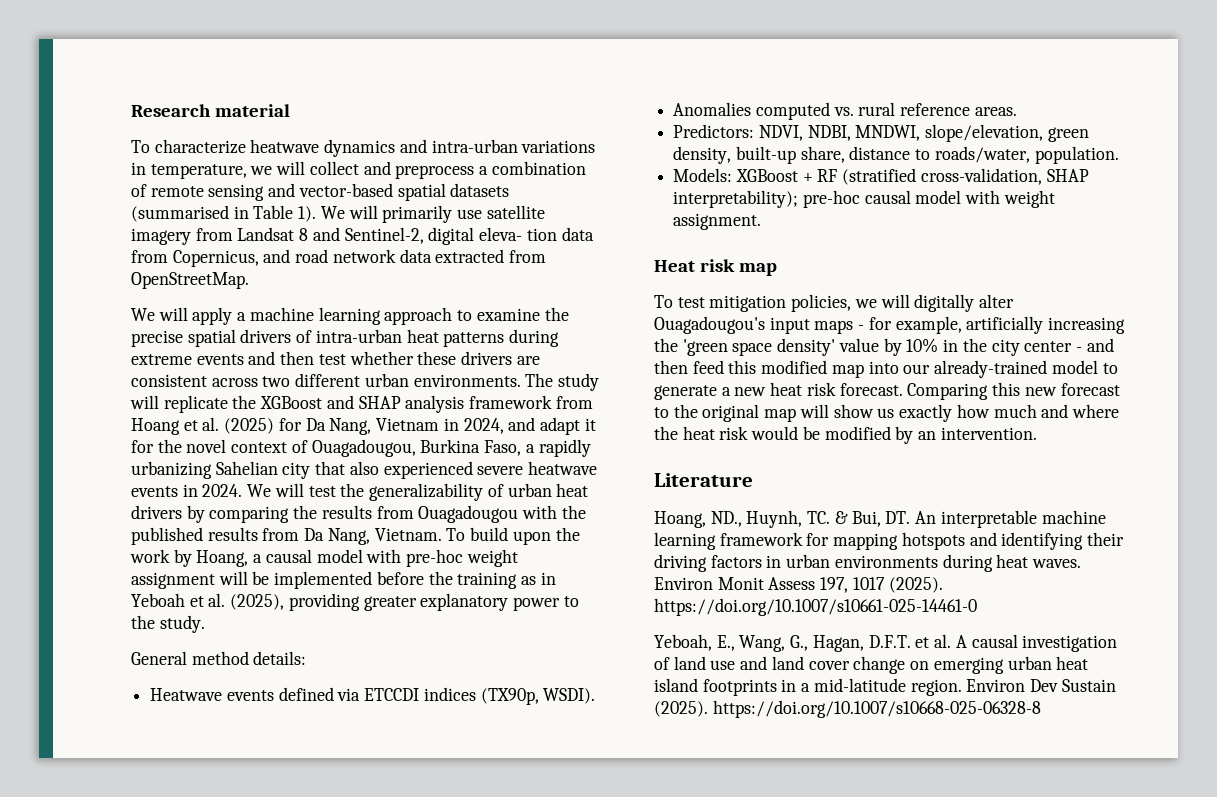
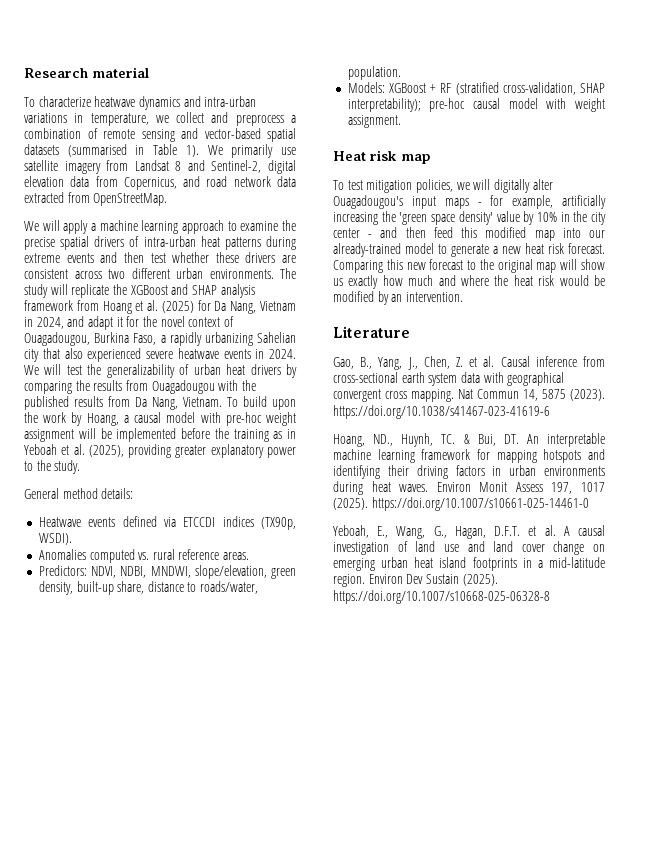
[276,161,306,175] will -> (169, 119) none
[348,205,378,219] will -> (223, 150) none
[479,227,557,241] eleva- tion -> [24,176,64,187] elevation
(753, 480) none -> [333,356,605,370] [333,372,565,386] [333,389,605,402] [333,405,550,419] // Gao, B., Yang, J., Chen, Z. et al. Causal inference from cross-sectional earth system data with geographical convergent cross mapping. Nat Commun 14, 5875 (2023). https://doi.org/10.1038/s41467-023-41619-6

